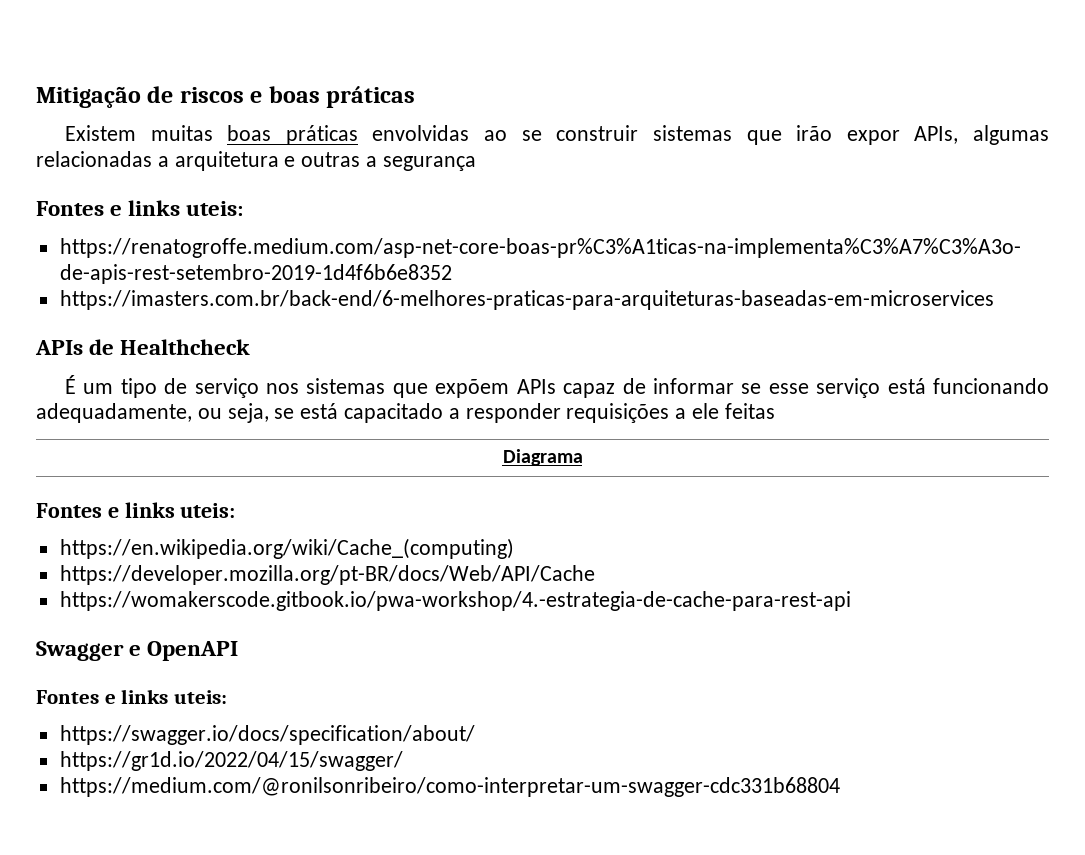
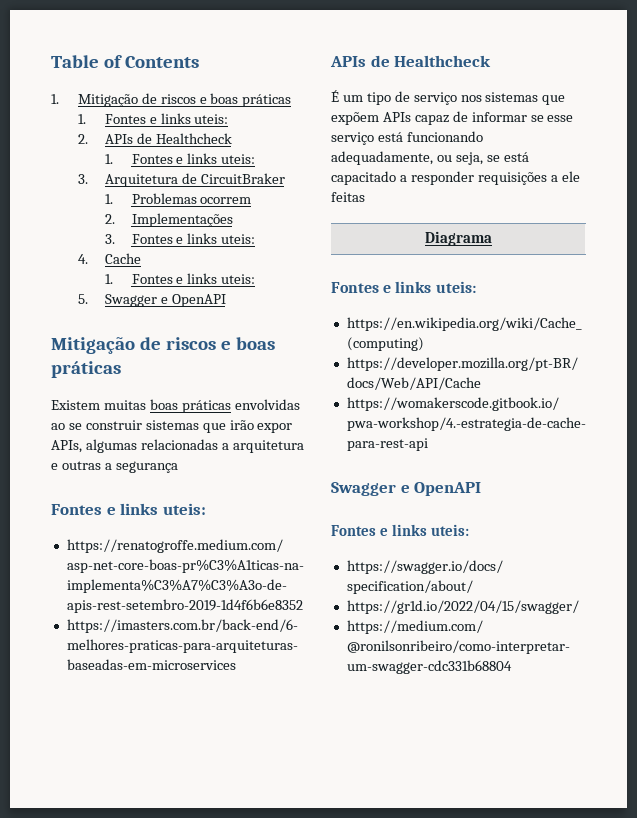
(36, 97) none -> [51,55,199,68] [51,93,292,107] [77,113,229,124] [77,133,232,144] [104,153,256,164] [77,173,285,187] [104,193,252,204] [104,213,233,227] [104,233,256,244] [77,253,141,264] [104,273,256,284] [77,294,226,307] Table of Contents // 1. Mitigação de riscos e boas práticas // 1. Fontes e links uteis: // 2. APIs de Healthcheck // 1. Fontes e links uteis: // 3. Arquitetura de CircuitBraker // 1. Problemas ocorrem // 2. Implementações // 3. Fontes e links uteis: // 4. Cache // 1. Fontes e links uteis: // 5. Swagger e OpenAPI //

